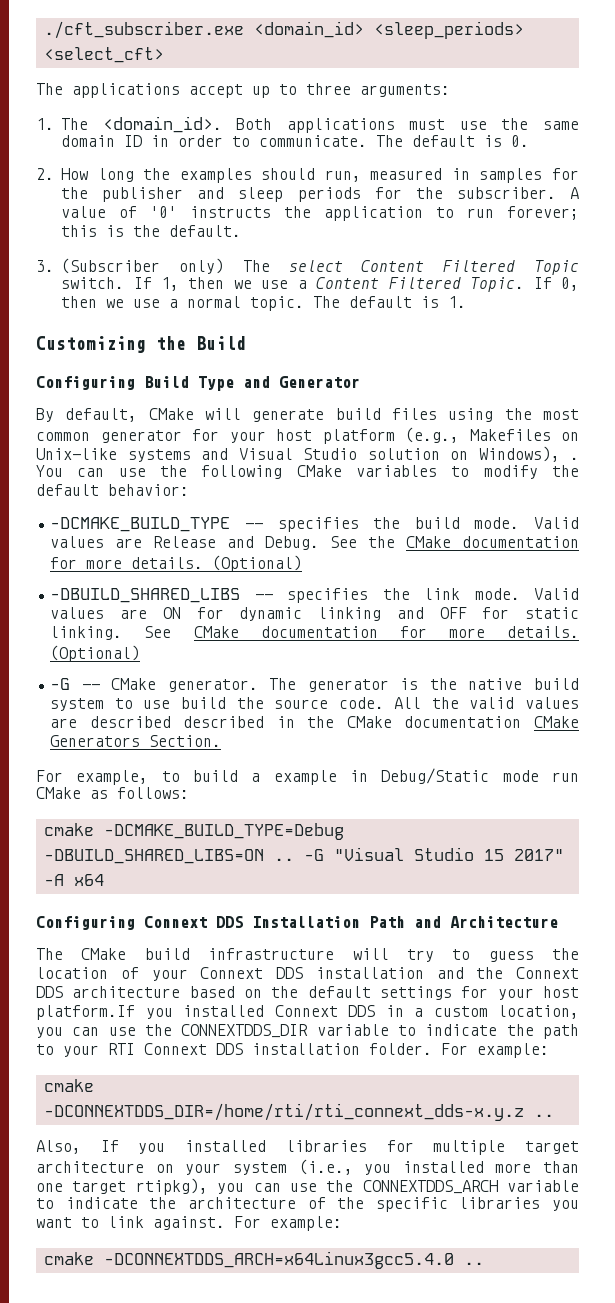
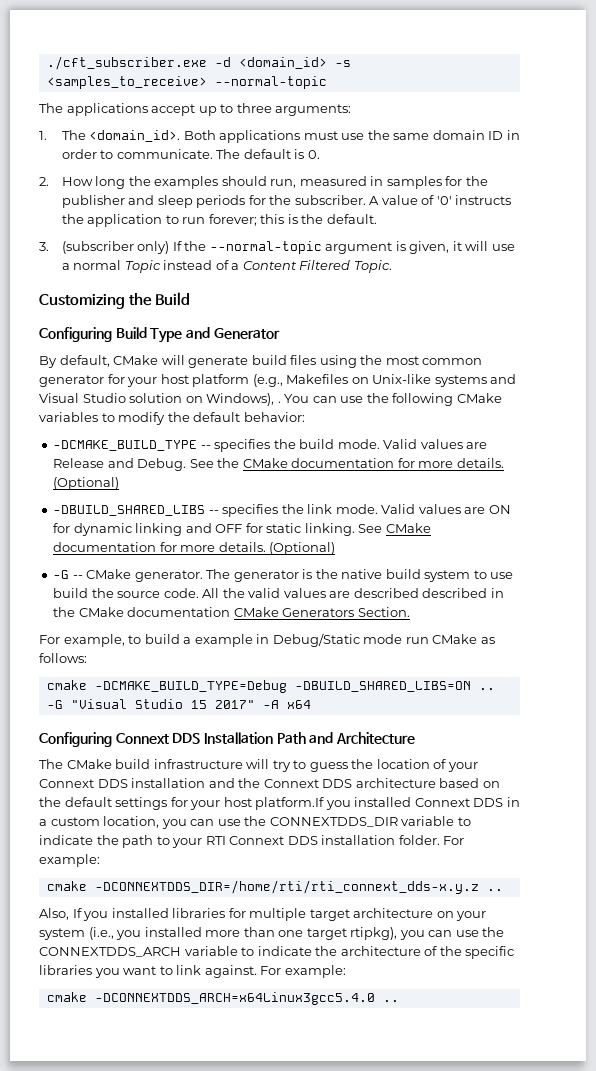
[253,21,524,39] [43,47,164,63] <domain_id> <sleep_periods> <select_cft> -> [214,57,351,69] [46,76,327,89] -d <domain_id> -s <samples_to_receive> --normal-topic
[61,258,580,275] [61,277,579,292] [61,296,467,311] (Subscriber only) The select Content Filtered Topic switch. If 1, then we use a Content Filtered Topic. If 0, then we use a normal topic. The default is 1. -> [61,241,515,254] [61,260,392,273] (subscriber only) If the --normal-topic argument is given, it will use a normal Topic instead of a Content Filtered Topic.

